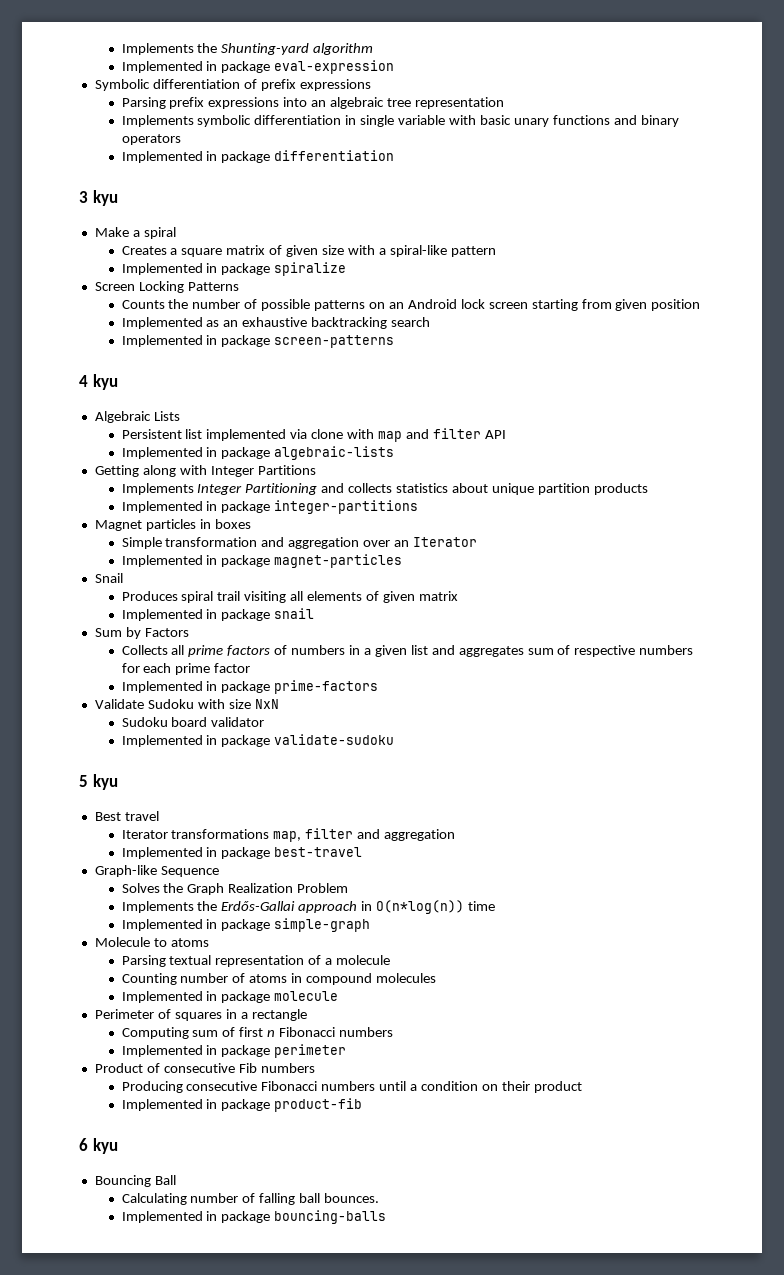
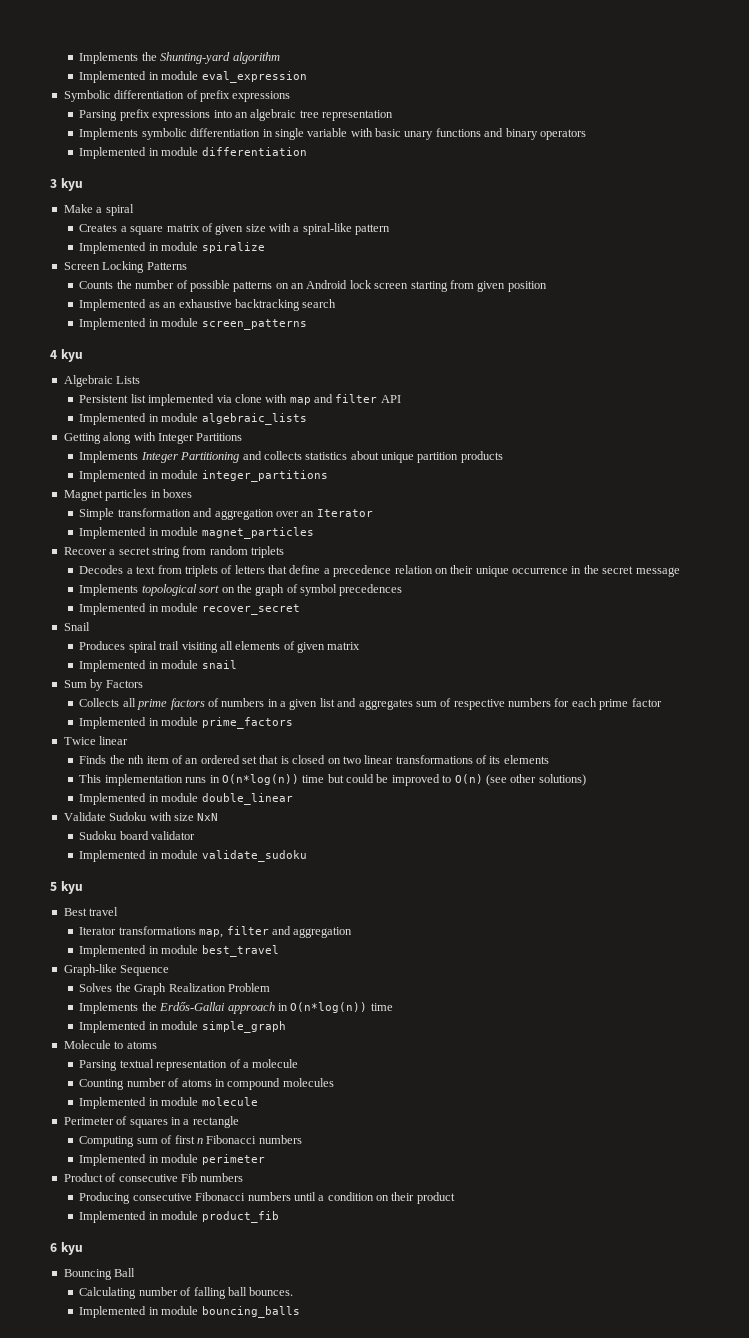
[221,60,395,74] package eval-expression -> [161,71,307,83] module eval_expression
[221,151,271,163] package -> [161,147,199,156] module
[221,263,271,275] package -> [161,242,199,251] module
[221,335,395,348] package screen-patterns -> [161,318,307,330] module screen_patterns
[221,446,395,460] package algebraic-lists -> [161,413,307,425] module algebraic_lists
[221,500,419,514] package integer-partitions -> [161,470,328,482] module integer_partitions
[221,554,403,568] package magnet-particles -> [161,527,314,539] [63,546,284,558] [79,565,680,577] [79,584,403,596] [79,603,300,615] module magnet_particles // Recover a secret string from random triplets // Decodes a text from triplets of letters that define a precedence relation on their unique occurrence in the secret message // Implements topological sort on the graph of symbol precedences // Implemented in module recover_secret
[221,609,271,621] package -> [161,660,199,669] module
[221,680,379,694] package prime-factors -> [161,717,293,729] [63,736,129,745] [79,755,549,764] [79,774,586,786] [79,793,293,805] module prime_factors // Twice linear // Finds the nth item of an ordered set that is closed on two linear transformations of its elements // This implementation runs in O(n*log(n)) time but could be improved to O(n) (see other solutions) // Implemented in module double_linear
[221,734,395,747] package validate-sudoku -> [161,850,307,862] module validate_sudoku
[221,847,363,859] package best-travel -> [161,945,279,957] module best_travel
[221,918,371,932] package simple-graph -> [161,1021,286,1033] module simple_graph
[221,991,271,1003] package -> [161,1097,199,1106] module
[221,1045,271,1057] package -> [161,1154,199,1163] module
[221,1098,363,1112] package product-fib -> [161,1211,279,1223] module product_fib
[221,1210,387,1224] package bouncing-balls -> [161,1306,300,1318] module bouncing_balls

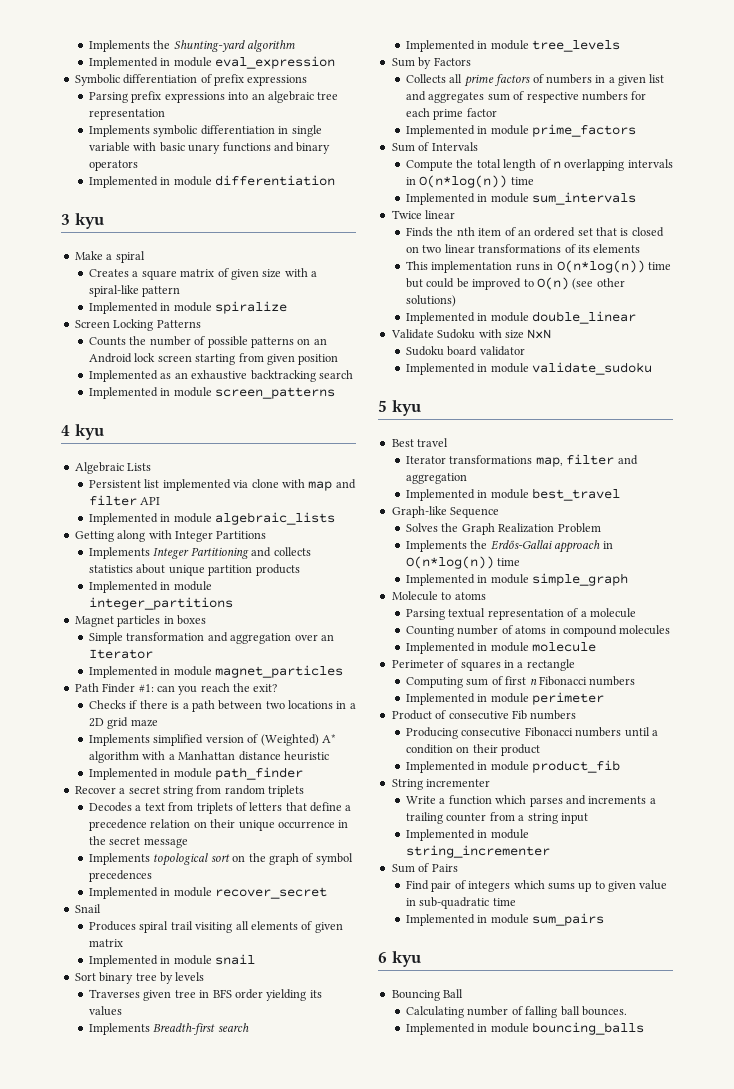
(314, 533) none -> [74,683,278,695] [89,700,356,712] [89,717,158,729] [89,734,336,746] [89,751,329,763] [89,767,304,780] // Path Finder #1: can you reach the exit? // Checks if there is a path between two locations in a 2D grid maze // Implements simplified version of (Weighted) A* algorithm with a Manhattan distance heuristic // Implemented in module path_finder
(237, 664) none -> [74,972,205,984] [89,989,322,1001] [89,1006,123,1016] [89,1023,249,1035] [406,40,621,52] // Sort binary tree by levels // Traverses given tree in BFS order yielding its values // Implements Breadth-first search // Implemented in module tree_levels
(293, 723) none -> [391,142,478,152] [406,159,673,171] [406,175,534,188] [406,192,637,205] // Sum of Intervals // Compute the total length of n overlapping intervals in O(n*log(n)) time // Implemented in module sum_intervals
(279, 1217) none -> [391,779,491,790] [406,795,656,807] [406,812,588,824] [406,829,529,841] [406,845,551,858] [391,863,458,873] [406,880,668,892] [406,897,516,909] [406,913,605,926] // String incrementer // Write a function which parses and increments a trailing counter from a string input // Implemented in module string_incrementer // Sum of Pairs // Find pair of integers which sums up to given value in sub-quadratic time // Implemented in module sum_pairs

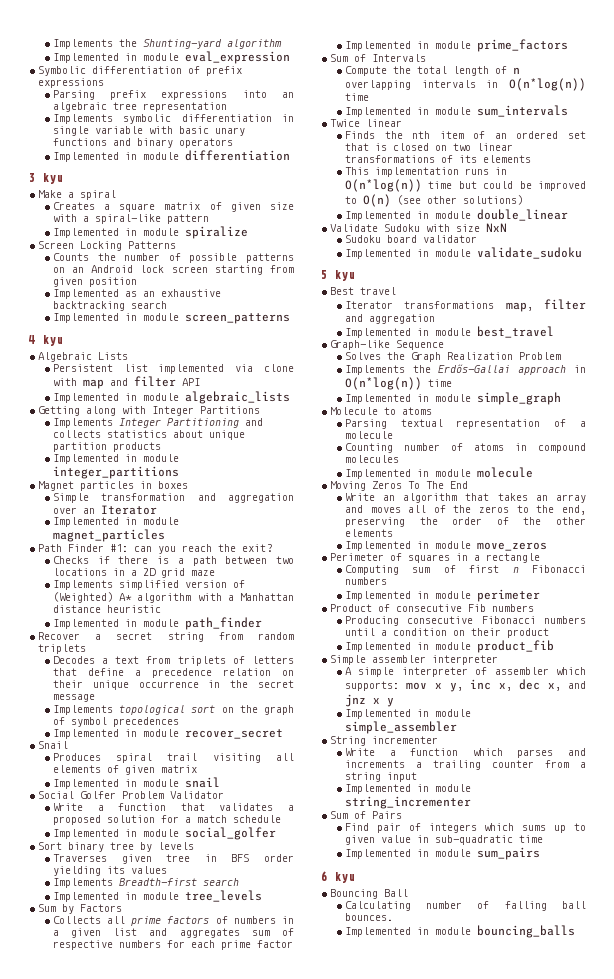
(256, 959) none -> [37,791,224,799] [52,803,294,811] [52,815,281,825] [52,827,276,840] // Social Golfer Problem Validator // Write a function that validates a proposed solution for a match schedule // Implemented in module social_golfer
(597, 647) none -> [329,481,468,491] [344,493,586,503] [344,505,586,515] [344,517,586,527] [344,529,393,537] [344,541,547,551] // Moving Zeros To The End // Write an algorithm that takes an array and moves all of the zeros to the end, preserving the order of the other elements // Implemented in module move_zeros
(621, 766) none -> [329,655,498,665] [344,667,586,677] [344,679,586,692] [344,694,394,707] [344,709,471,719] [344,721,457,734] // Simple assembler interpreter // A simple interpreter of assembler which supports: mov x y, inc x, dec x, and jnz x y // Implemented in module simple_assembler

